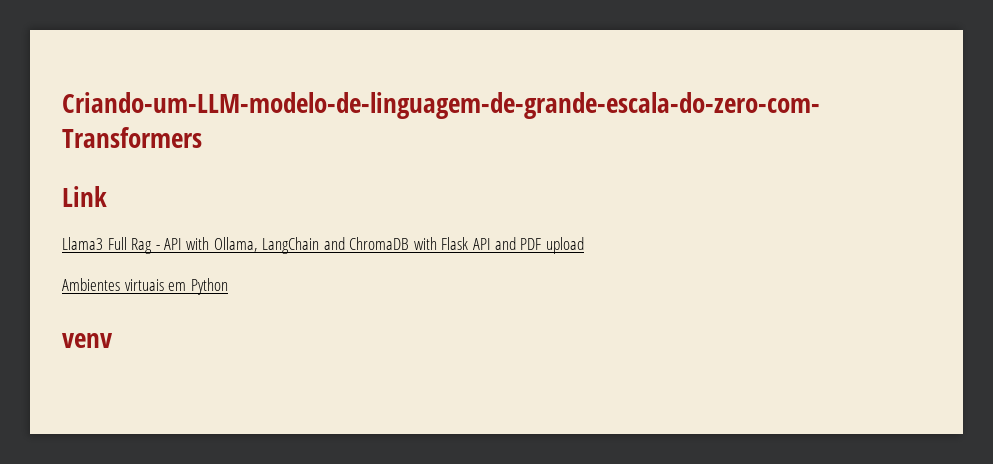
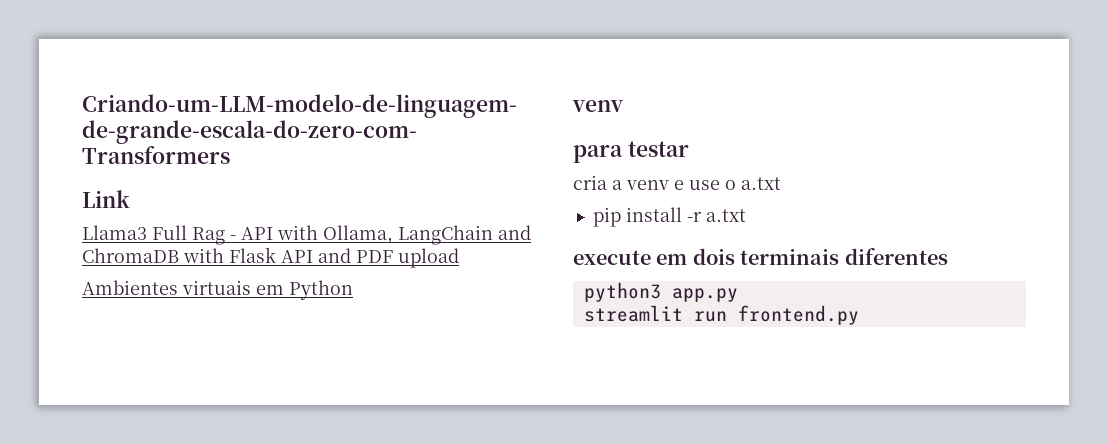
(113, 340) none -> [573,141,689,163] [573,175,781,190] [592,207,746,227] [573,248,948,265] [583,282,738,302] [583,305,859,325] // para testar // cria a venv e use o a.txt // pip install -r a.txt // execute em dois terminais diferentes // python3 app.py // streamlit run frontend.py

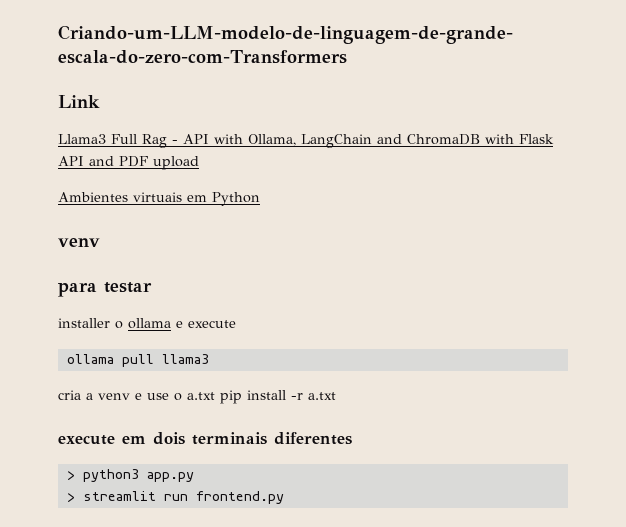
(689, 149) none -> [58,318,236,329] [66,354,209,367] // installer o ollama e execute // ollama pull llama3
(781, 183) // -> (215, 396) none
(948, 256) none -> [66,471,75,480] >
(738, 295) none -> [66,493,75,502] >

